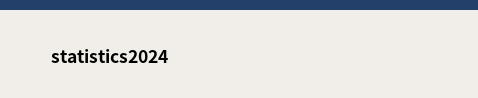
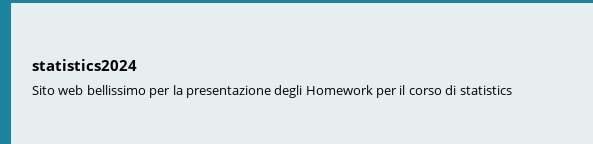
(168, 56) none -> [32,85,512,98] // Sito web bellissimo per la presentazione degli Homework per il corso di statistics

